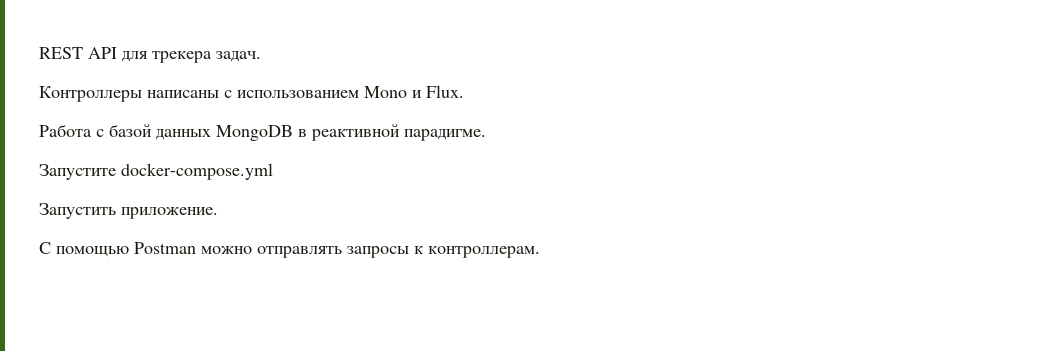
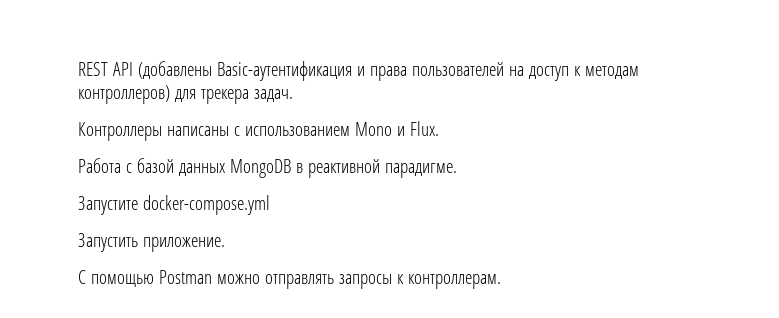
(117, 53) none -> [137,61,639,81] [78,85,170,104] (добавлены Basic-аутентификация и права пользователей на доступ к методам контроллеров)

